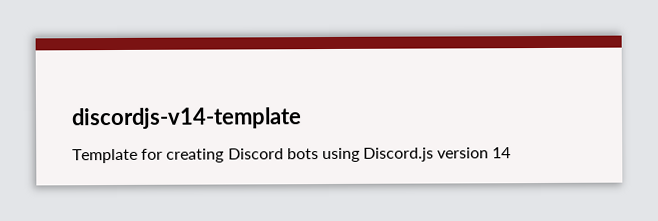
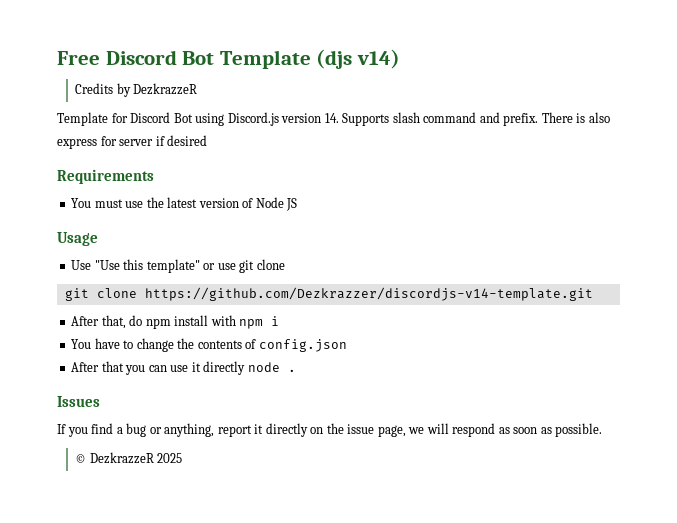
[71,107,302,130] [72,147,512,164] discordjs-v14-template // Template for creating Discord bots using Discord.js version 14 -> [57,49,400,69] [75,83,198,97] [57,112,610,126] [57,135,208,149] [57,169,154,184] [71,197,298,211] [57,232,98,246] [71,259,285,273] [64,287,593,301] [71,315,280,329] [71,338,347,352] [71,361,296,375] [57,396,100,407] [57,423,603,437] [75,452,183,464] Free Discord Bot Template (djs v14) // Credits by DezkrazzeR // Template for Discord Bot using Discord.js version 14. Supports slash command and prefix. There is also express for server if desired // Requirements // You must use the latest version of Node JS // Usage // Use "Use this template" or use git clone // git clone https://github.com/Dezkrazzer/discordjs-v14-template.git // After that, do npm install with npm i // You have to change the contents of config.json // After that you can use it directly node . // Issues // If you find a bug or anything, report it directly on the issue page, we will respond as soon as possible. // © DezkrazzeR 2025

